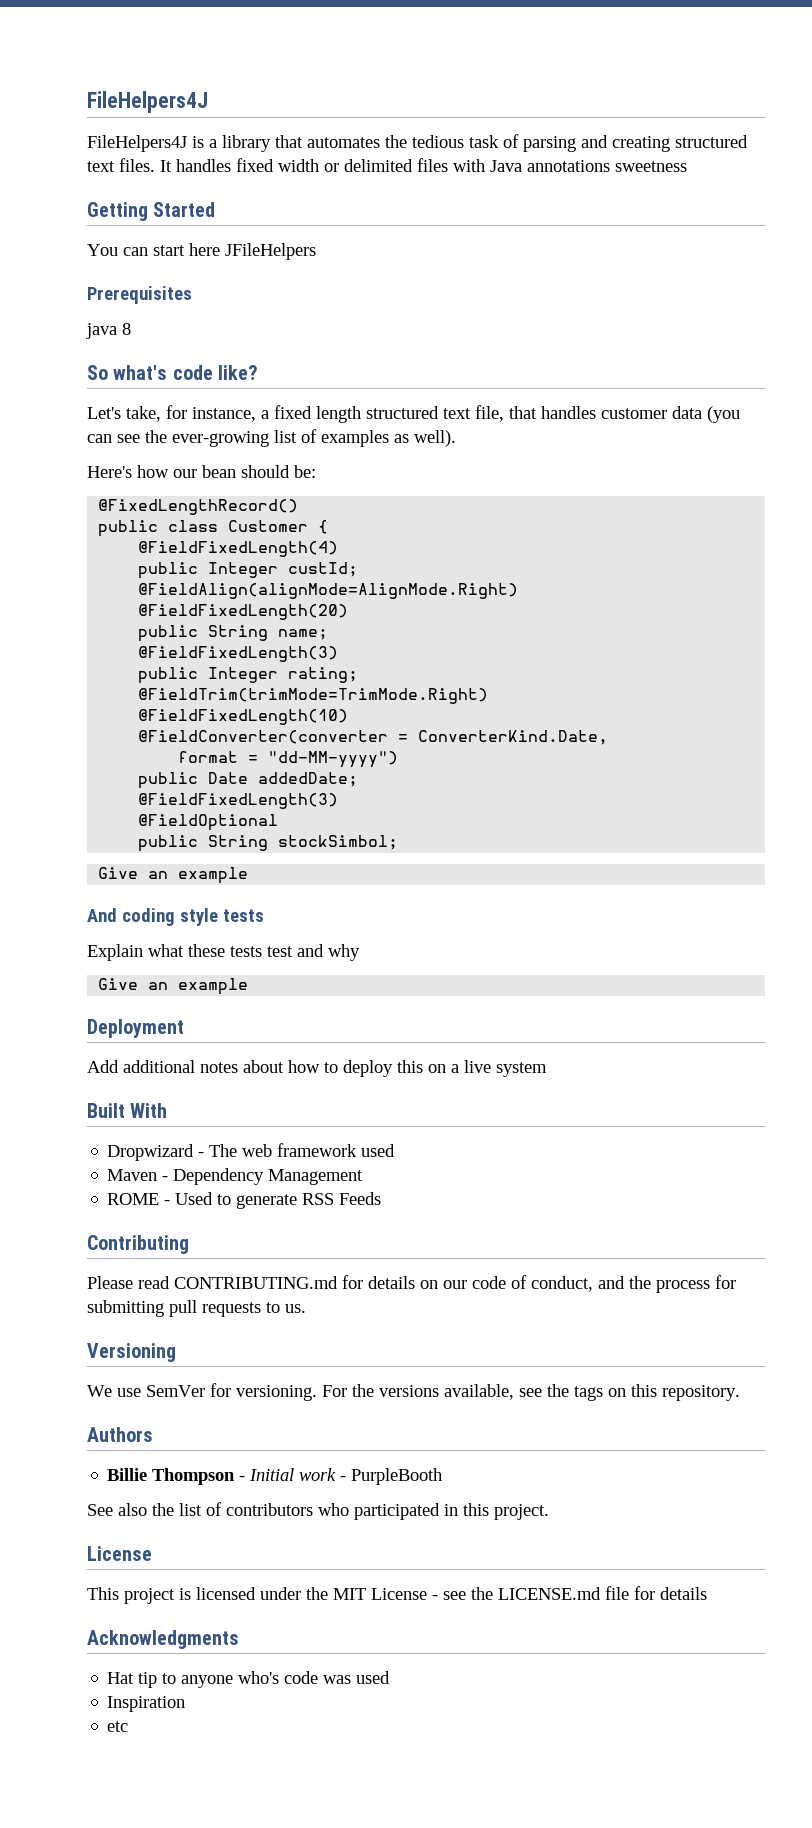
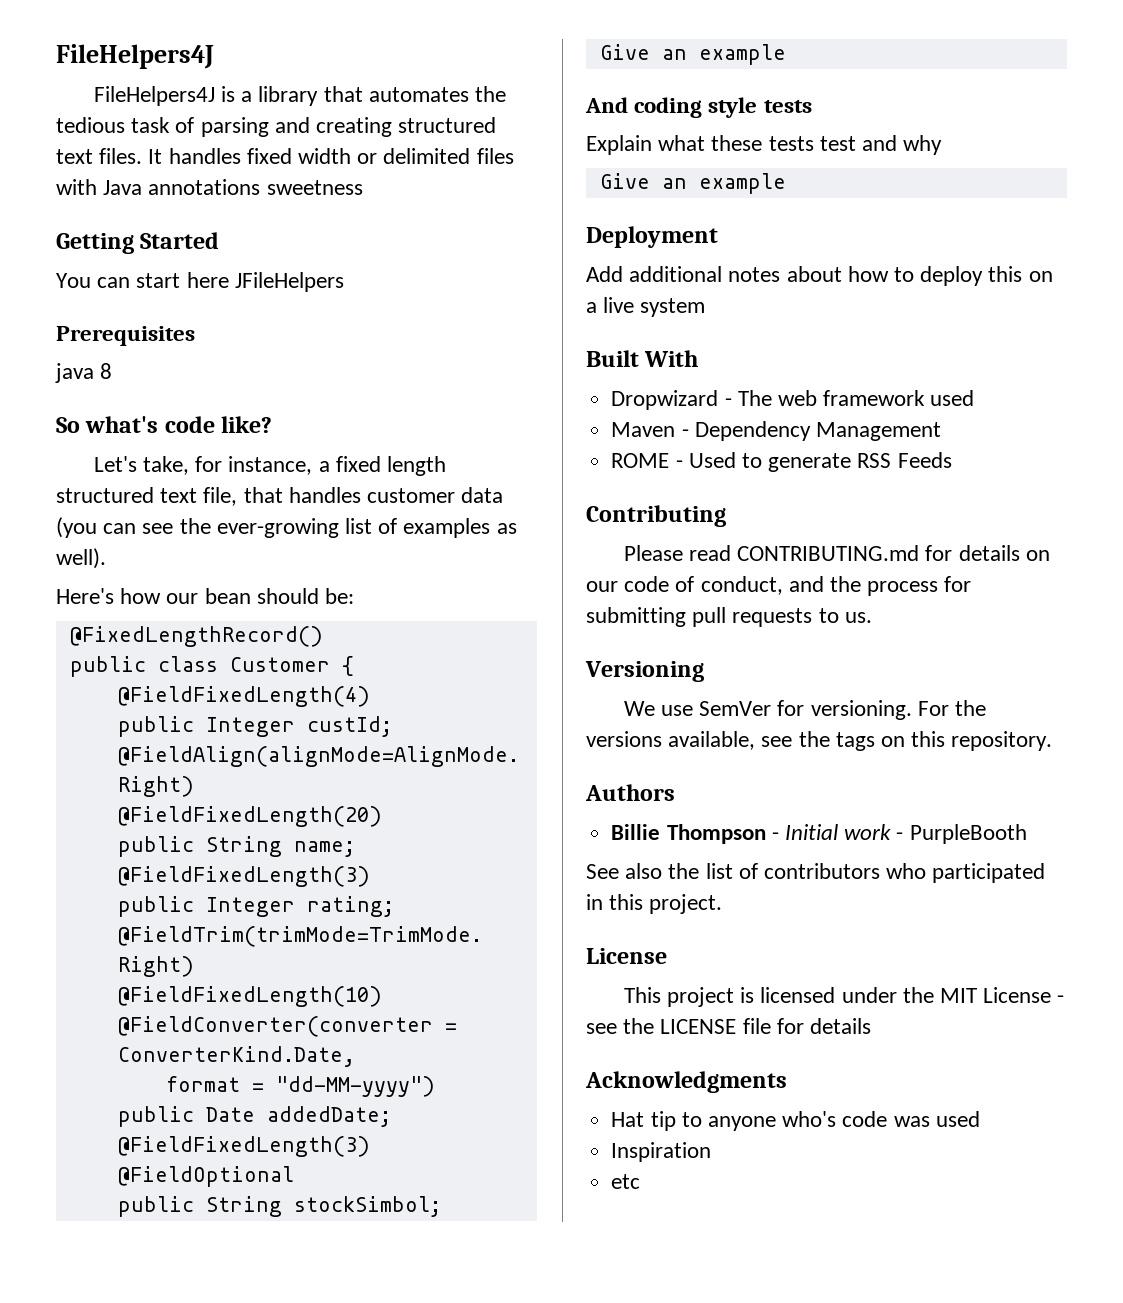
[498,1587,601,1600] LICENSE.md -> [660,1019,737,1034] LICENSE

